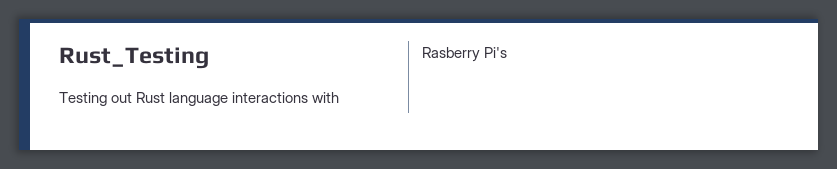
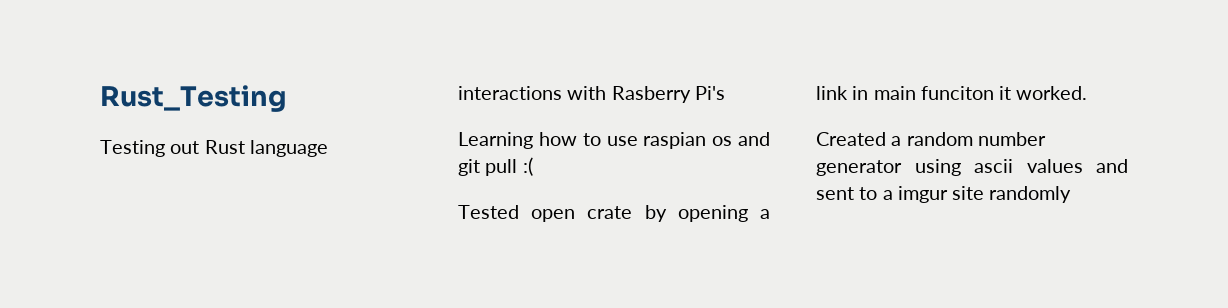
(508, 52) none -> [458,132,770,149] [458,157,533,176] [458,205,770,222] [816,86,1088,100] [816,132,1046,146] [816,159,1128,176] [816,186,1072,203] // Learning how to use raspian os and git pull :( // Tested open crate by opening a link in main funciton it worked. // Created a random number generator using ascii values and sent to a imgur site randomly

